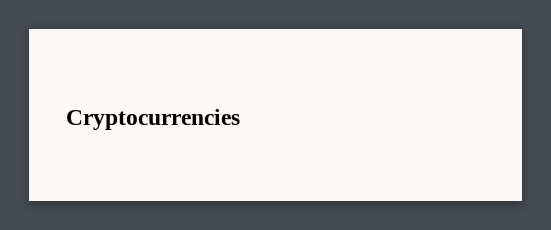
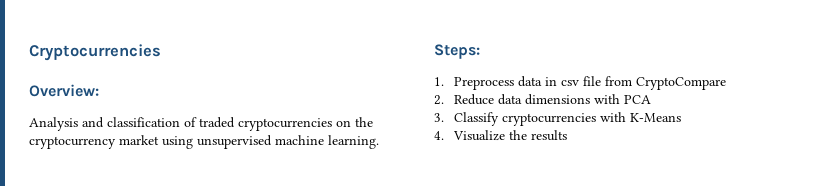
(240, 119) none -> [29,84,99,97] [29,117,373,131] [29,135,379,149] [434,44,480,59] [434,76,727,90] [434,94,652,105] [434,112,682,126] [434,130,568,141] // Overview: // Analysis and classification of traded cryptocurrencies on the cryptocurrency market using unsupervised machine learning. // Steps: // 1. Preprocess data in csv file from CryptoCompare // 2. Reduce data dimensions with PCA // 3. Classify cryptocurrencies with K-Means // 4. Visualize the results

